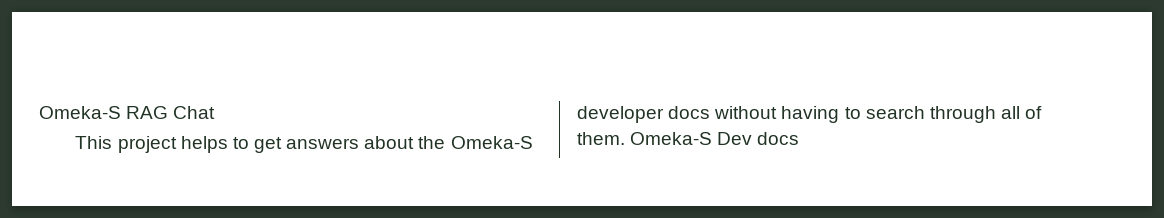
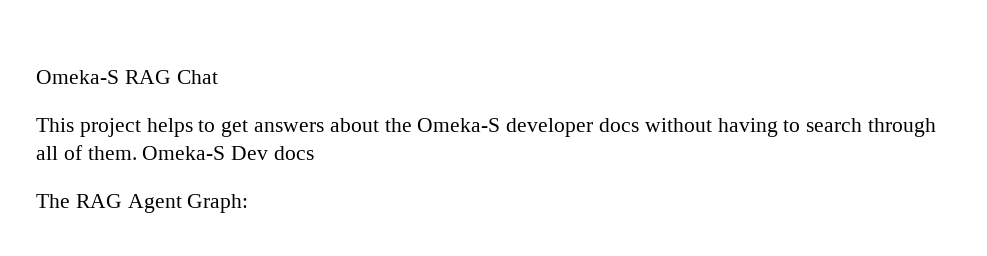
(800, 138) none -> [36,194,249,213] // The RAG Agent Graph:

